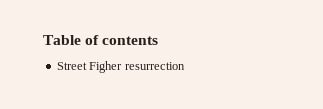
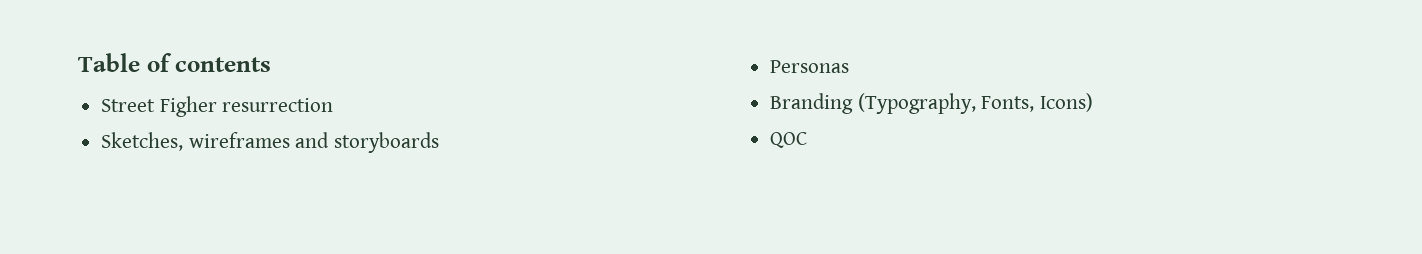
(185, 66) none -> [101,132,440,153] [770,60,850,73] [770,93,1094,114] [770,132,808,148] // Sketches, wireframes and storyboards // Personas // Branding (Typography, Fonts, Icons) // QOC

